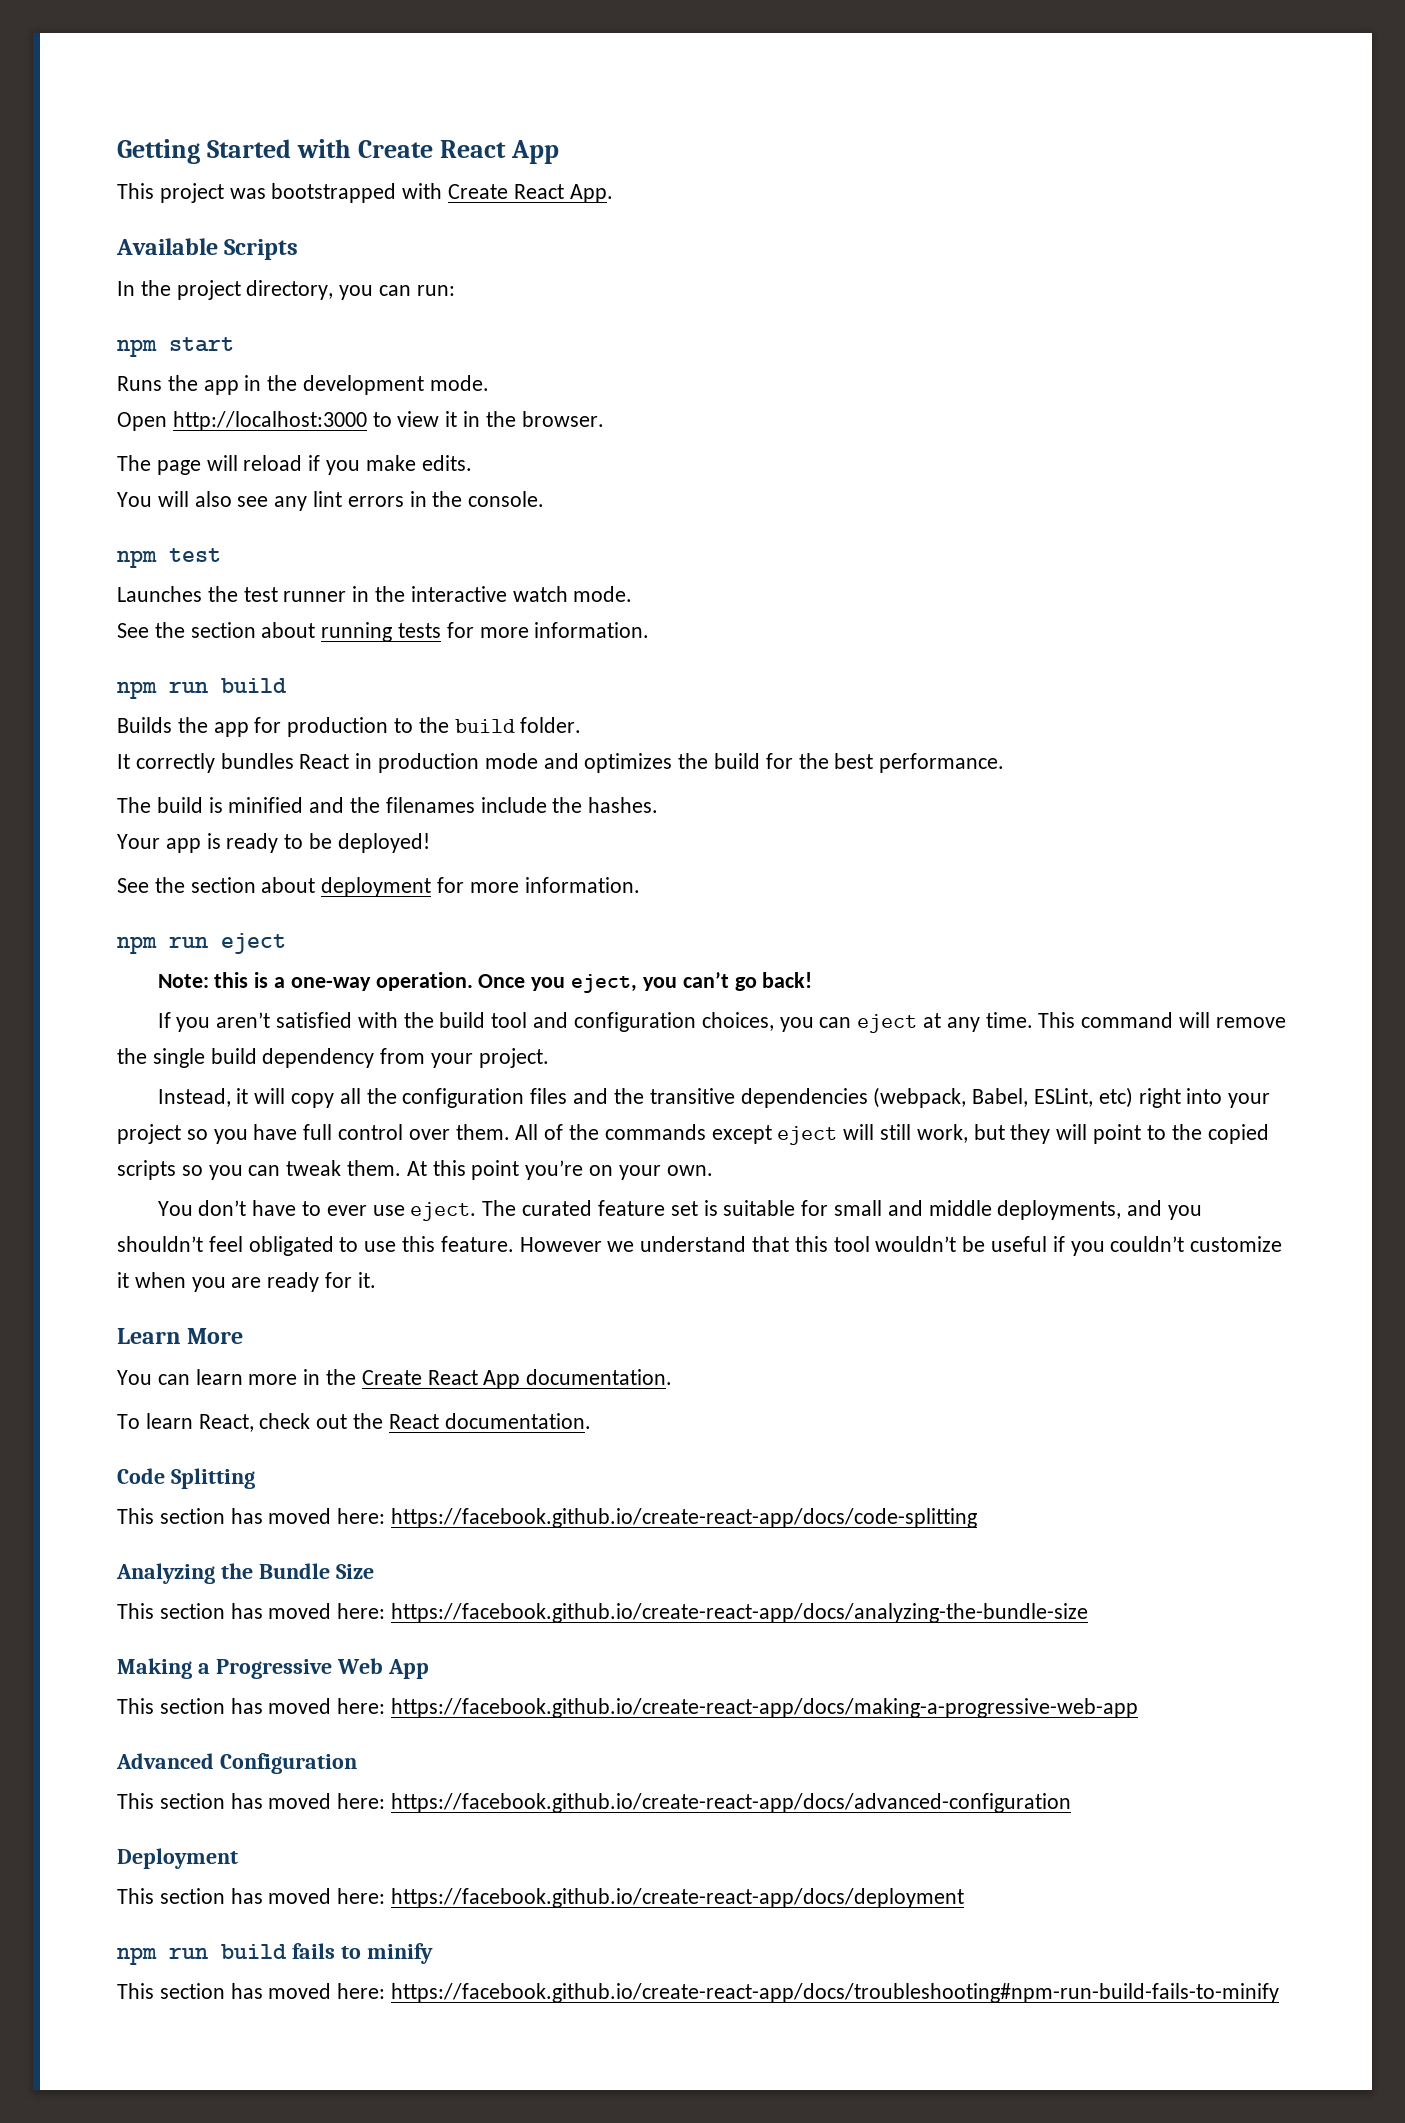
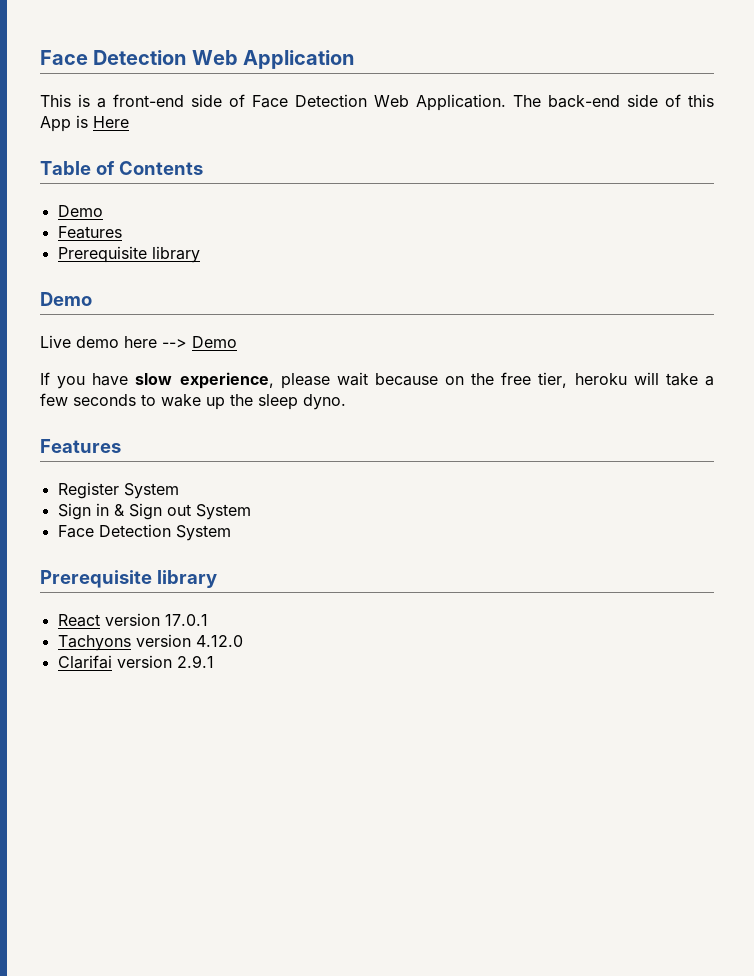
[117,139,560,164] [117,183,613,203] [116,238,299,260] [117,280,455,300] [117,337,234,357] [117,375,489,395] [117,411,604,431] [117,455,472,475] [117,491,545,511] [117,548,221,568] [117,586,633,602] [117,622,650,642] [117,678,287,699] [117,717,582,737] [117,753,1005,773] [117,797,659,813] [117,833,430,853] [117,877,640,897] [117,933,286,954] [157,972,813,993] [157,1012,1286,1033] [117,1048,549,1068] [157,1087,1271,1108] [117,1124,1269,1145] [117,1160,713,1180] [157,1200,1202,1221] [117,1236,1283,1256] [117,1272,376,1292] [117,1328,244,1344] [117,1369,673,1389] [117,1413,591,1432] [117,1468,255,1489] [117,1508,978,1528] [116,1563,374,1584] [117,1603,1089,1623] [117,1658,429,1679] [117,1698,1139,1718] [116,1753,357,1774] [117,1793,1072,1813] [117,1848,238,1869] [117,1888,965,1908] [117,1943,433,1965] [117,1983,1280,2003] Getting Started with Create React App // This project was bootstrapped with Create React App. // Available Scripts // In the project directory, you can run: // npm start // Runs the app in the development mode. // Open http://localhost:3000 to view it in the browser. // The page will reload if you make edits. // You will also see any lint errors in the console. // npm test // Launches the test runner in the interactive watch mode. // See the section about running tests for more information. // npm run build // Builds the app for production to the build folder. // It correctly bundles React in production mode and optimizes the build for the best performance. // The build is minified and the filenames include the hashes. // Your app is ready to be deployed! // See the section about deployment for more information. // npm run eject // Note: this is a one-way operation. Once you eject, you can’t go back! // If you aren’t satisfied with the build tool and configuration choices, you can eject at any time. This command will remove the single build dependency from your project. // Instead, it will copy all the configuration files and the transitive dependencies (webpack, Babel, ESLint, etc) right into your project so you have full control over them. All of the commands except eject will still work, but they will point to the copied scripts so you can tweak them. At this point you’re on your own. // You don’t have to ever use eject. The curated feature set is suitable for small and middle deployments, and you shouldn’t feel obligated to use this feature. However we understand that this tool wouldn’t be useful if you couldn’t customize it when you are ready for it. // Learn More // You can learn more in the Create React App documentation. // To learn React, check out the React documentation. // Code Splitting // This section has moved here: https://facebook.github.io/create-react-app/docs/code-splitting // Analyzing the Bundle Size // This section has moved here: https://facebook.github.io/create-react-app/docs/analyzing-the-bundle-size // Making a Progressive Web App // This section has moved here: https://facebook.github.io/create-react-app/docs/making-a-progressive-web-app // Advanced Configuration // This section has moved here: https://facebook.github.io/create-react-app/docs/advanced-configuration // Deployment // This section has moved here: https://facebook.github.io/create-react-app/docs/deployment // npm run build fails to minify // This section has moved here: https://facebook.github.io/create-react-app/docs/troubleshooting#npm-run-build-fails-to-minify -> [40,50,355,69] [40,94,714,111] [40,115,129,132] [40,161,203,175] [57,205,103,217] [57,226,122,239] [57,246,200,263] [40,292,92,306] [40,335,237,348] [40,372,714,389] [40,393,346,410] [40,439,121,453] [57,482,179,499] [57,503,251,520] [57,524,231,541] [40,570,217,588] [57,613,208,627] [57,634,243,651] [57,655,214,669] Face Detection Web Application // This is a front-end side of Face Detection Web Application. The back-end side of this App is Here // Table of Contents // Demo // Features // Prerequisite library // Demo // Live demo here --> Demo // If you have slow experience, please wait because on the free tier, heroku will take a few seconds to wake up the sleep dyno. // Features // Register System // Sign in & Sign out System // Face Detection System // Prerequisite library // React version 17.0.1 // Tachyons version 4.12.0 // Clarifai version 2.9.1

